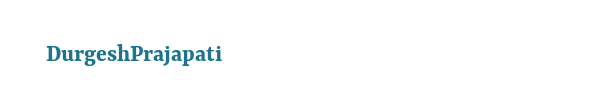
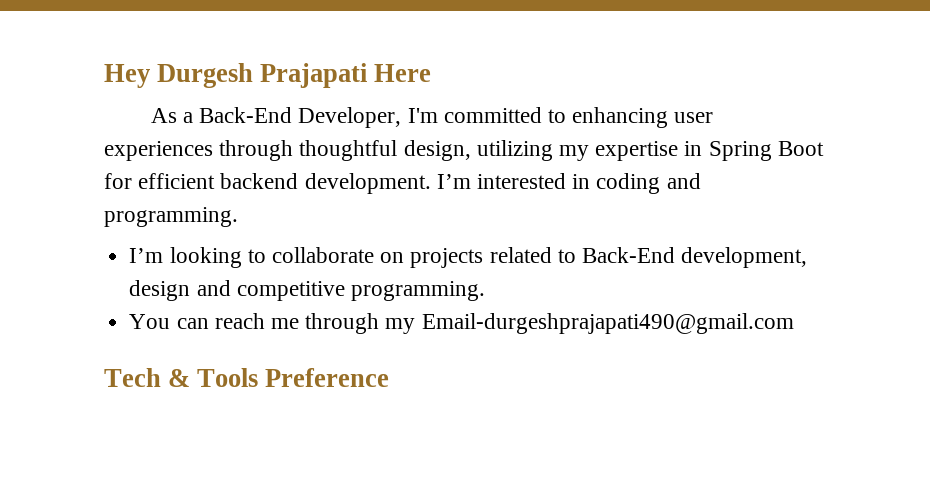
[46,44,222,66] DurgeshPrajapati -> [104,63,432,88] [150,107,714,128] [104,140,824,161] [104,173,701,194] [104,207,238,227] [129,247,808,268] [129,280,485,301] [129,313,794,334] [104,368,390,387] Hey Durgesh Prajapati Here // As a Back-End Developer, I'm committed to enhancing user experiences through thoughtful design, utilizing my expertise in Spring Boot for efficient backend development. I’m interested in coding and programming. // I’m looking to collaborate on projects related to Back-End development, design and competitive programming. // You can reach me through my Email-durgeshprajapati490@gmail.com // Tech & Tools Preference

